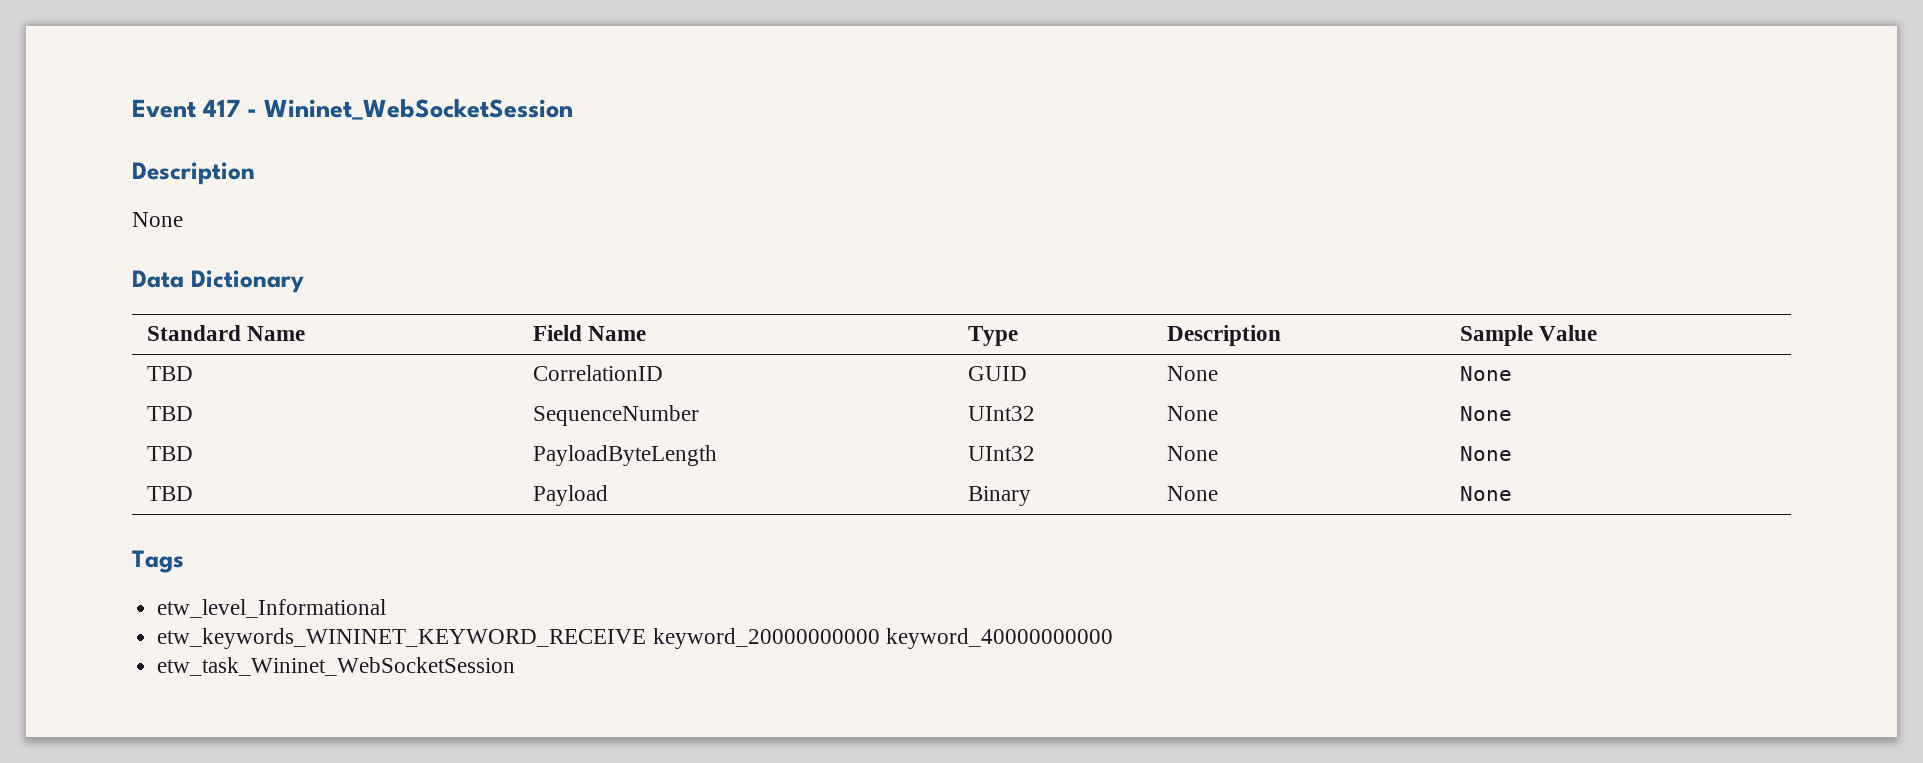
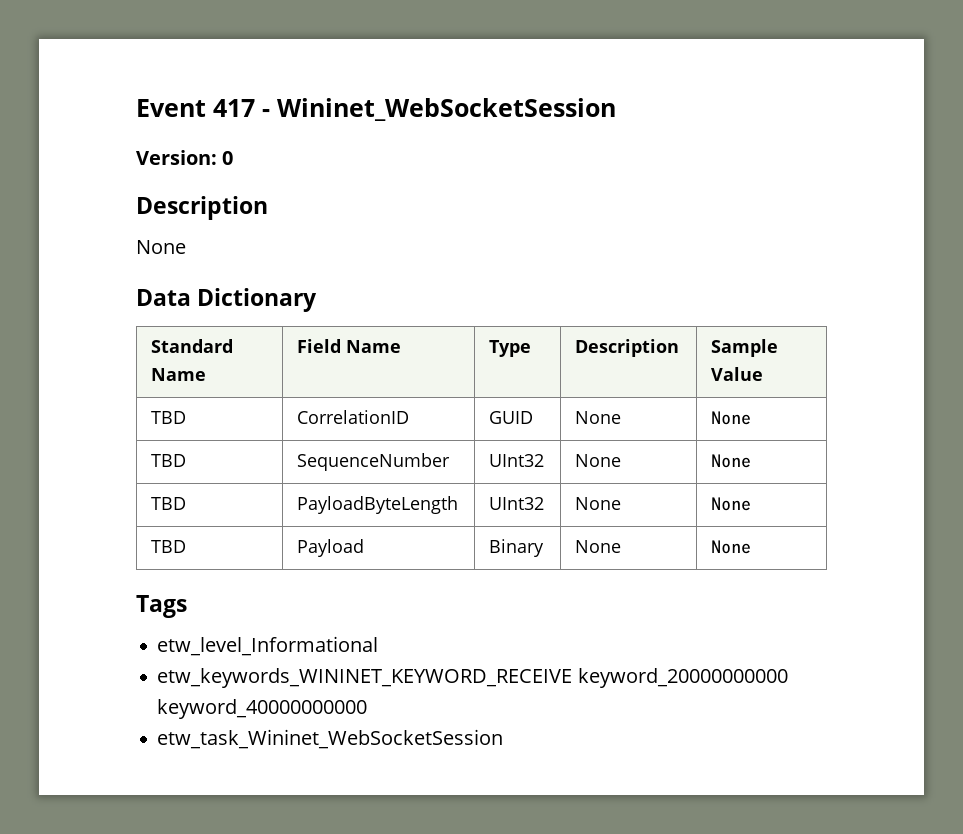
(574, 109) none -> [136,150,234,165] // Version: 0

